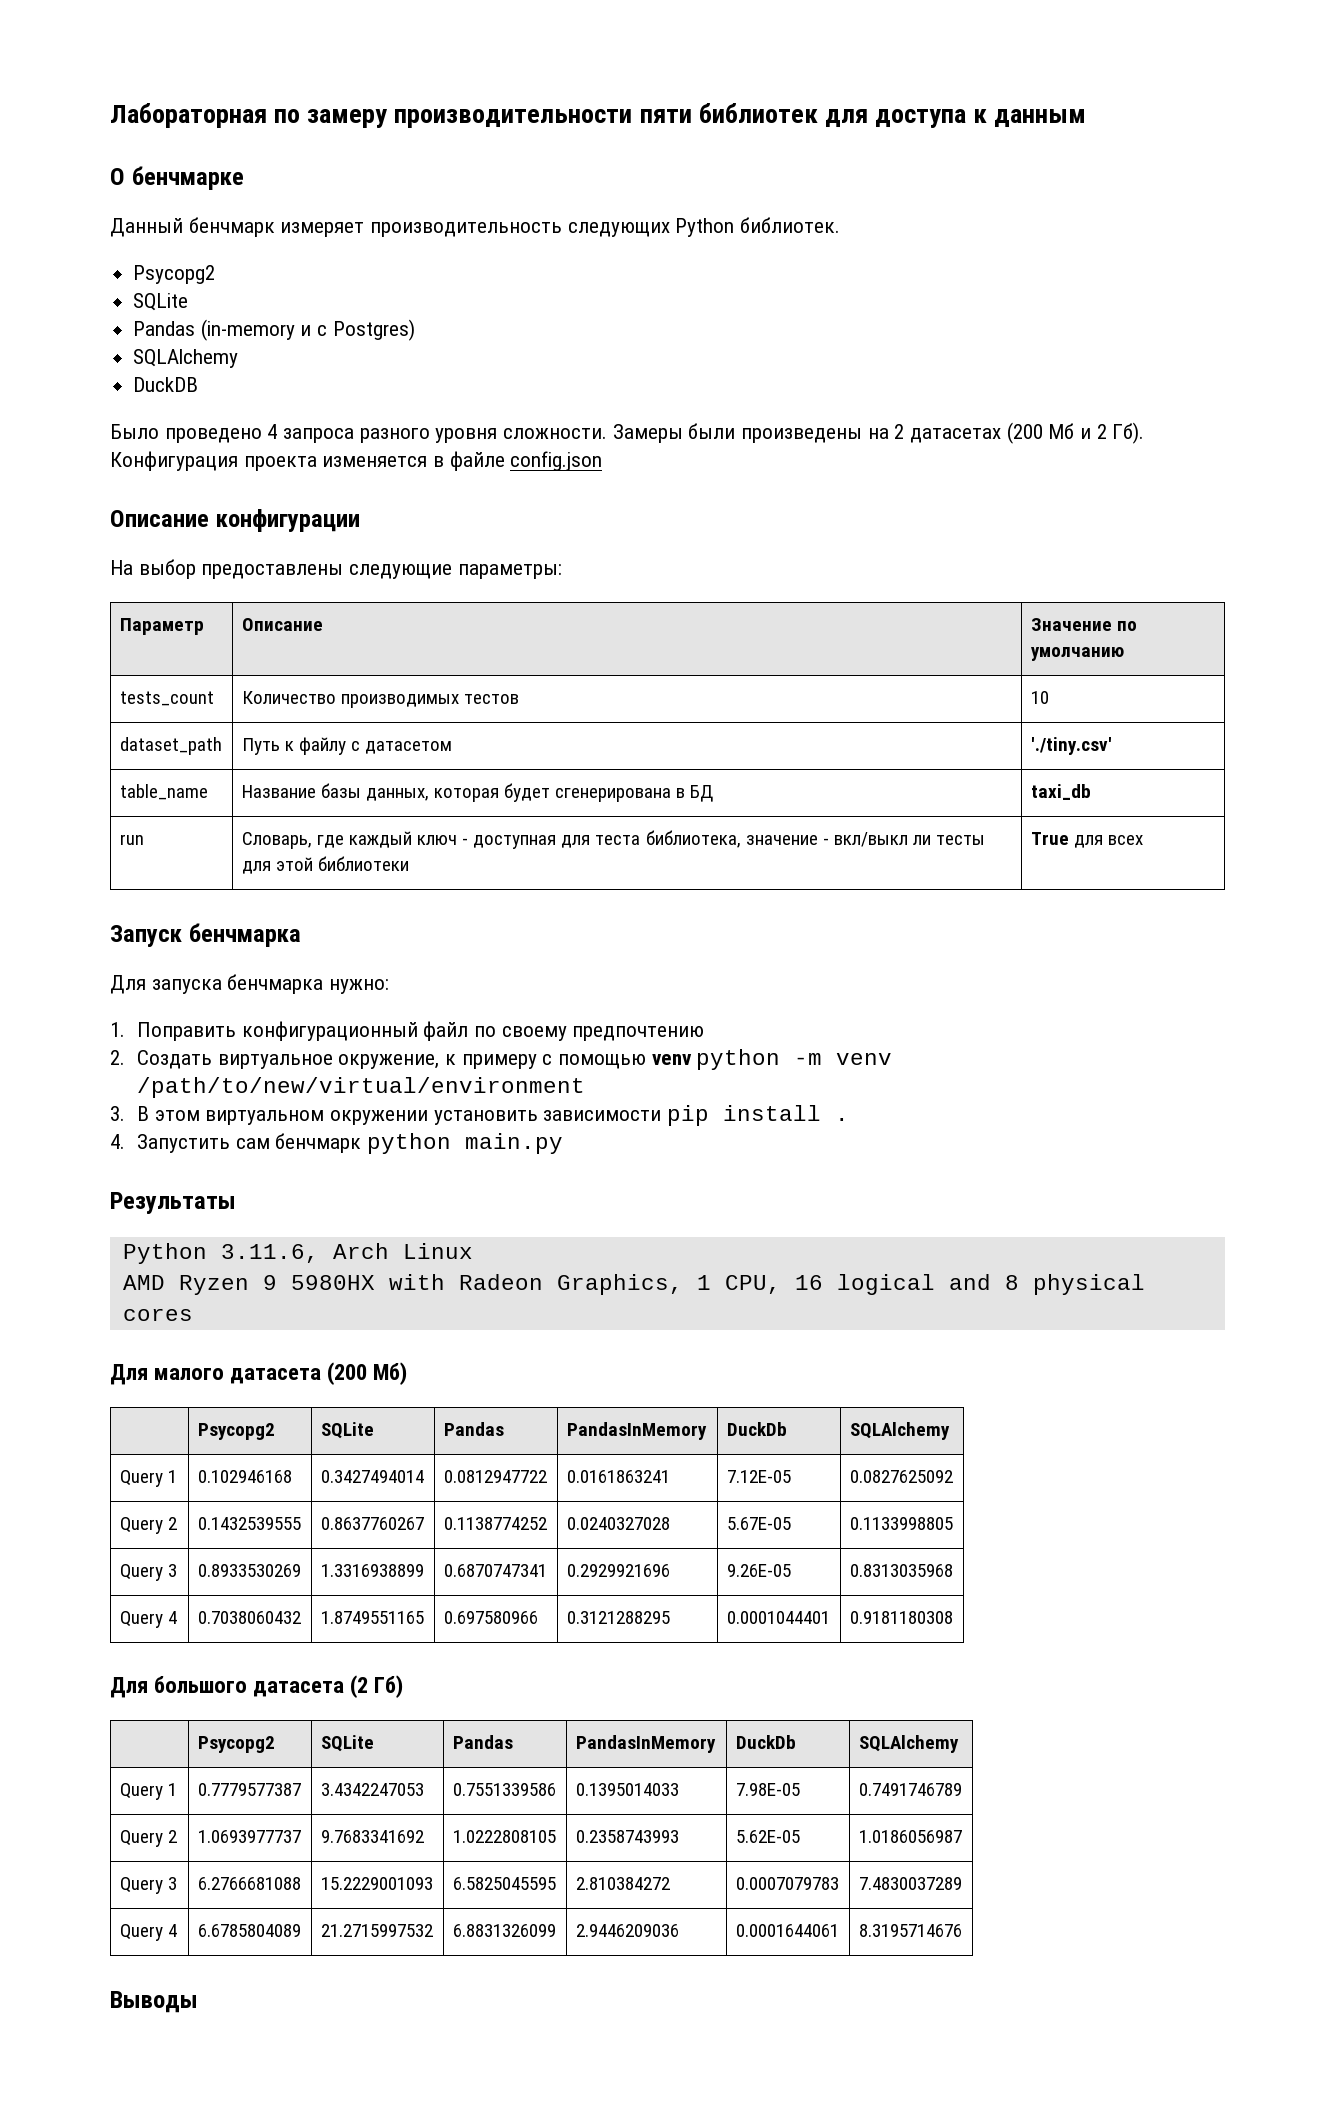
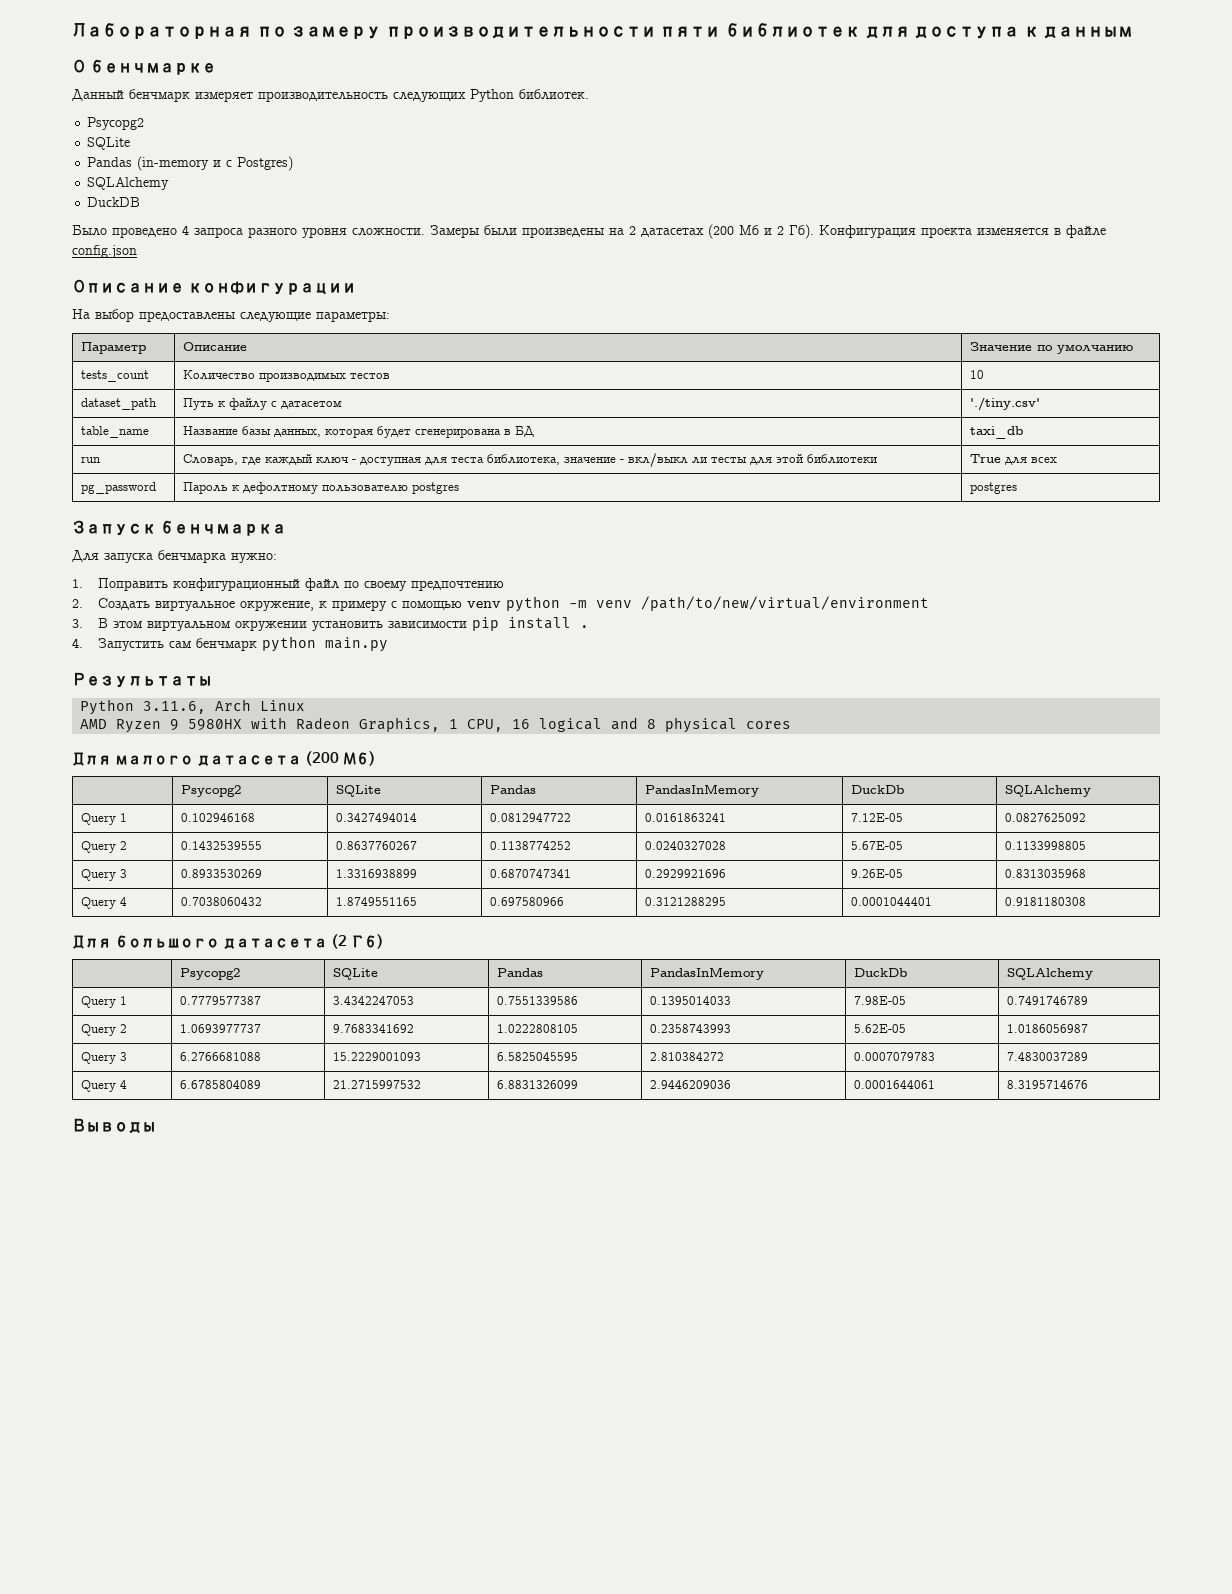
(1143, 840) none -> [80,482,156,494] [182,482,459,494] [969,482,1017,494] // pg_password | Пароль к дефолтному пользователю postgres | postgres

